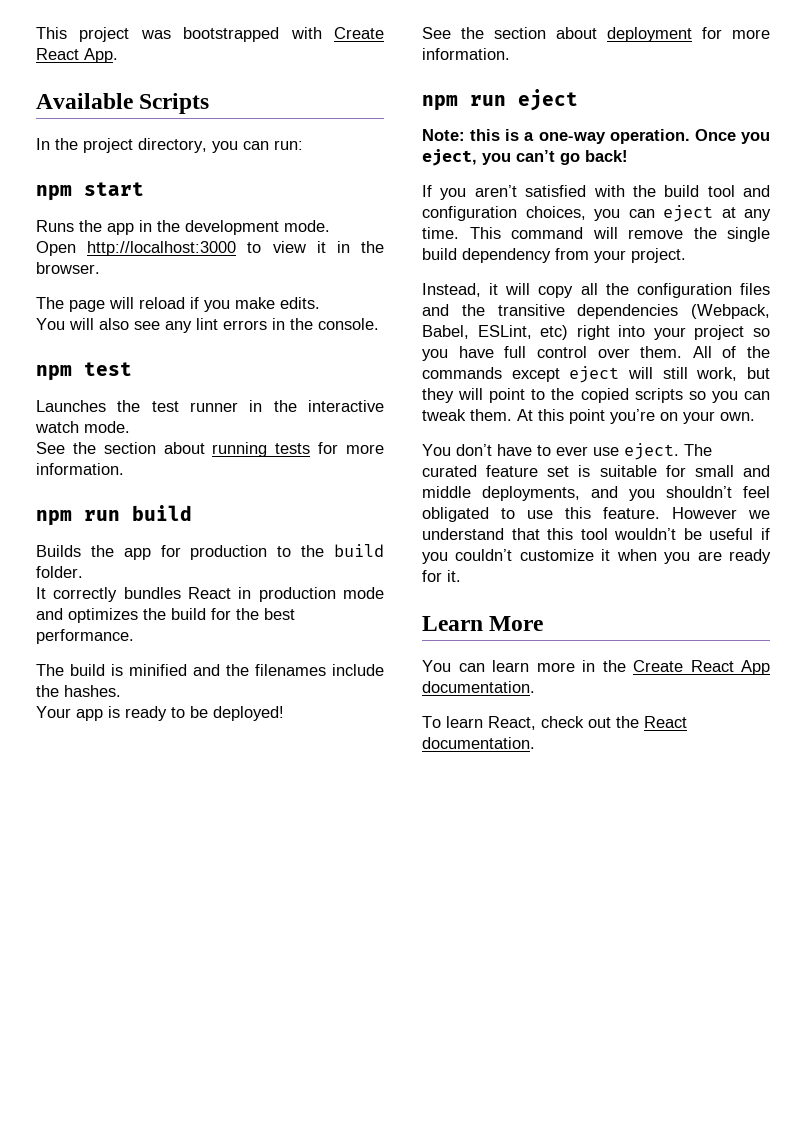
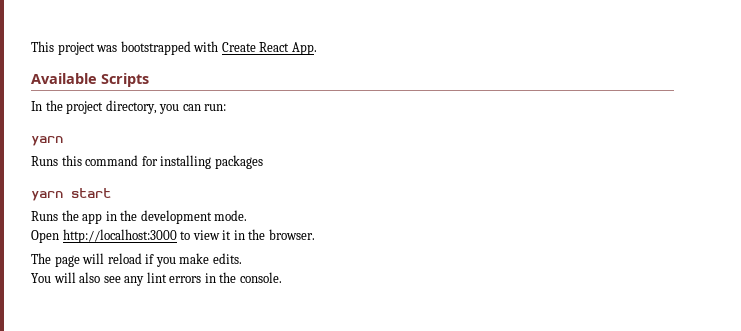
[36,185,72,201] npm -> [31,136,63,146] [31,155,263,169] [31,191,63,201] yarn // Runs this command for installing packages // yarn
[36,362,132,381] [36,400,384,412] [35,421,130,433] [36,442,384,457] [36,463,124,475] [36,505,192,526] [36,544,384,560] [36,566,83,578] [36,587,385,602] [36,608,295,623] [36,629,134,644] [36,664,384,676] [36,685,121,697] [36,706,284,721] [422,27,770,42] [422,48,510,60] [422,89,578,111] [422,129,770,144] [422,149,628,166] [422,185,770,200] [422,205,771,222] [422,227,770,242] [422,248,686,263] [422,283,770,298] [422,304,770,319] [422,325,770,340] [422,346,770,361] [422,366,770,383] [422,388,770,403] [422,409,755,424] [422,443,712,460] [422,465,770,477] [422,486,770,501] [422,507,770,522] [422,528,770,540] [422,549,771,564] [422,570,461,582] [422,616,544,631] [422,660,770,675] [422,681,535,693] [422,716,687,730] [422,737,535,749] // npm test // Launches the test runner in the interactive watch mode. // See the section about running tests for more information. // npm run build // Builds the app for production to the build folder. // It correctly bundles React in production mode and optimizes the build for the best performance. // The build is minified and the filenames include the hashes. // Your app is ready to be deployed! // See the section about deployment for more information. // npm run eject // Note: this is a one-way operation. Once you eject, you can’t go back! // If you aren’t satisfied with the build tool and configuration choices, you can eject at any time. This command will remove the single build dependency from your project. // Instead, it will copy all the configuration files and the transitive dependencies (Webpack, Babel, ESLint, etc) right into your project so you have full control over them. All of the commands except eject will still work, but they will point to the copied scripts so you can tweak them. At this point you’re on your own. // You don’t have to ever use eject. The curated feature set is suitable for small and middle deployments, and you shouldn’t feel obligated to use this feature. However we understand that this tool wouldn’t be useful if you couldn’t customize it when you are ready for it. // Learn More // You can learn more in the Create React App documentation. // To learn React, check out the React documentation. -> (282, 277) none

